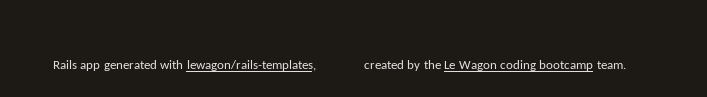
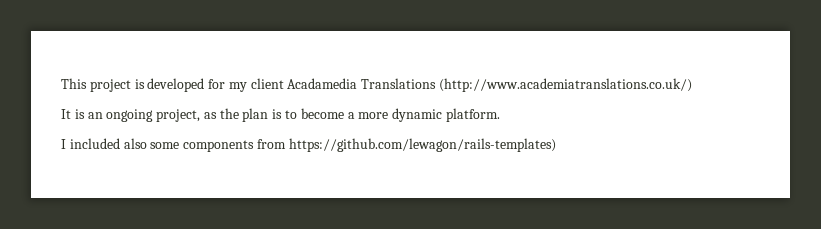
[53,60,626,71] Rails app generated with lewagon/rails-templates, created by the Le Wagon coding bootcamp team. -> [61,78,693,92] [61,108,500,122] [61,138,556,152] This project is developed for my client Acadamedia Translations (http://www.academiatranslations.co.uk/) // It is an ongoing project, as the plan is to become a more dynamic platform. // I included also some components from https://github.com/lewagon/rails-templates)

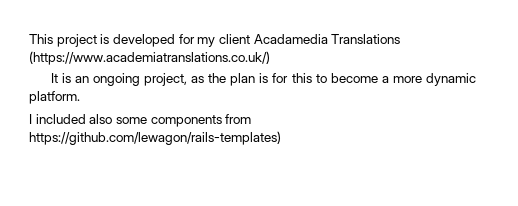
[439,78,693,92] (http://www.academiatranslations.co.uk/) -> [29,51,270,65] (https://www.academiatranslations.co.uk/)
(283, 114) none -> [272,73,312,83] for this

